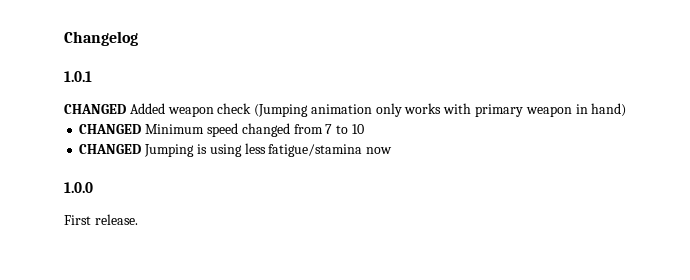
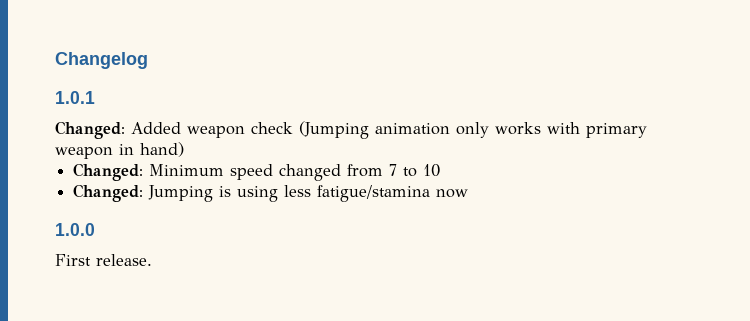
[64,104,126,114] CHANGED -> [55,121,125,139] Changed:
[79,124,142,134] CHANGED -> [73,163,144,181] Changed:
[79,144,142,154] CHANGED -> [73,184,144,202] Changed:

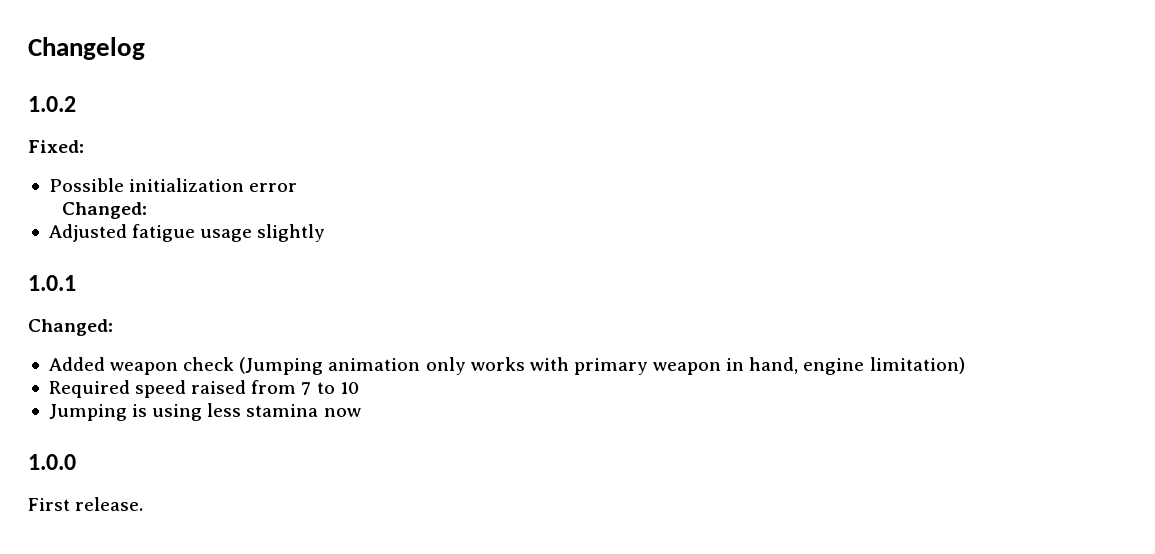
(148, 60) none -> [28,96,76,112] [28,140,84,153] [48,178,298,192] [61,202,147,219] [48,224,326,242] // 1.0.2 // Fixed: // Possible initialization error // Changed: // Adjusted fatigue usage slightly
(125, 130) none -> (113, 327) //
[140,142,184,157] [73,163,342,181] hand) // Changed: Minimum speed changed -> [749,357,965,375] [48,380,247,398] hand, engine limitation) // Required speed raised
[73,184,144,202] Changed: -> (359, 388) none
[317,185,431,202] fatigue/stamina -> [246,404,319,417] stamina

